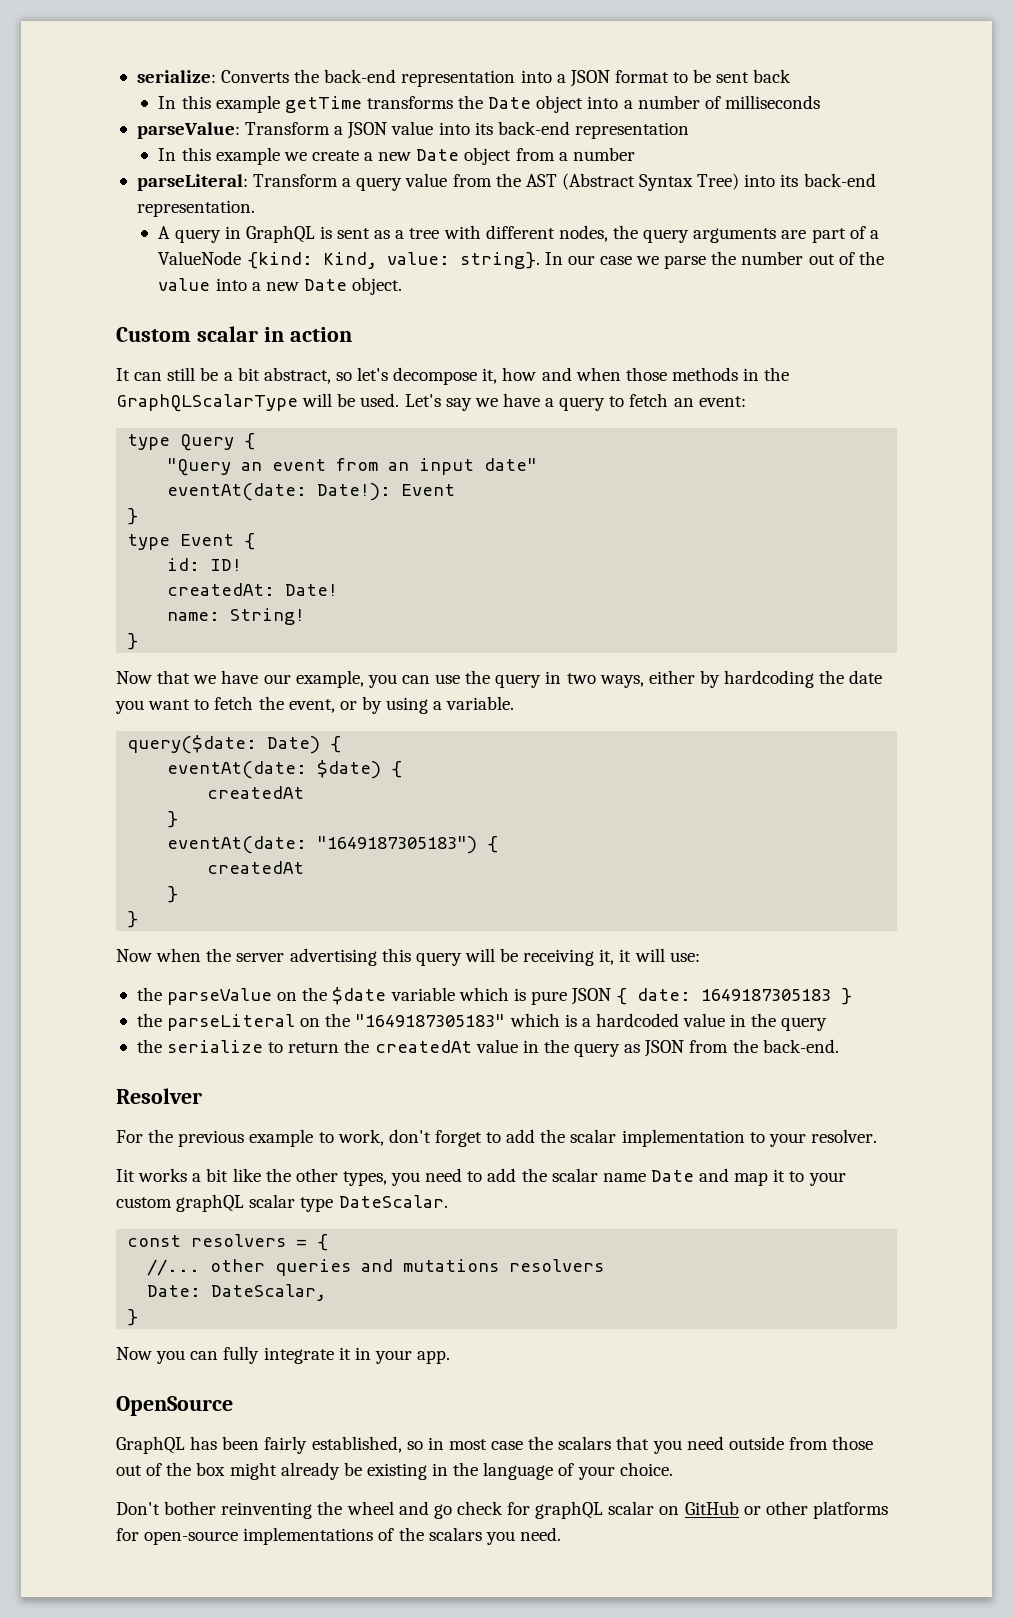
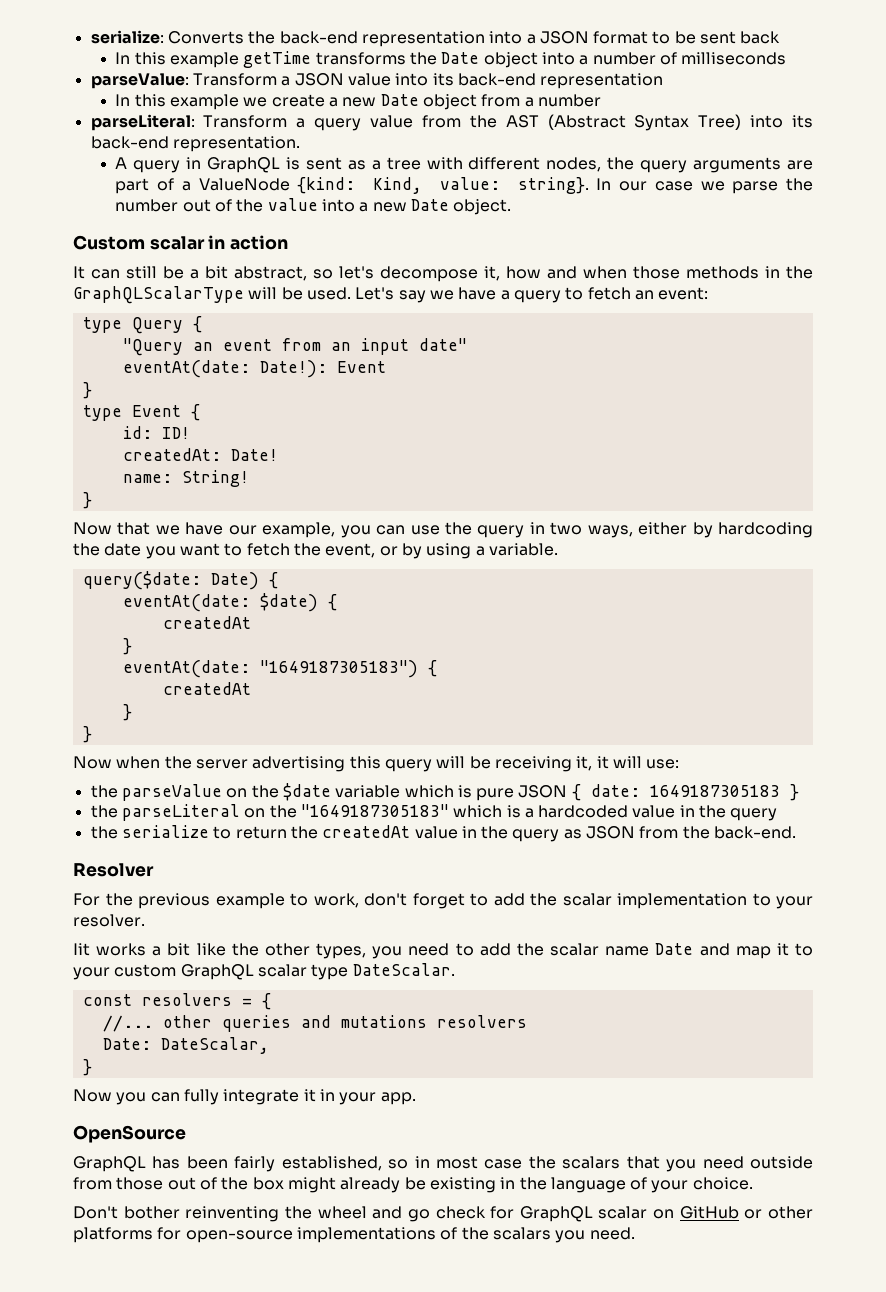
[176,1194,245,1212] graphQL -> [180,964,254,980] GraphQL
[535,1501,604,1519] graphQL -> [519,1206,593,1222] GraphQL

